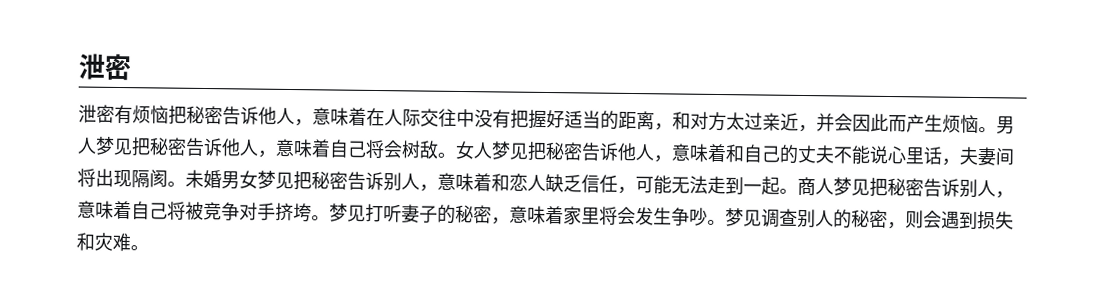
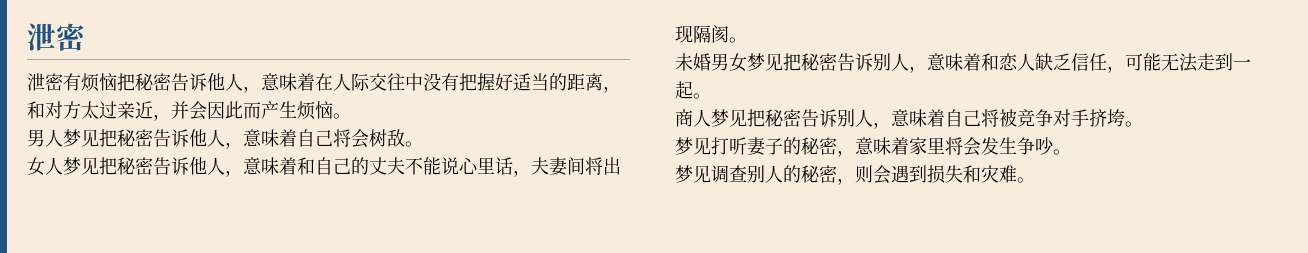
(997, 130) none -> (351, 116) //
(456, 155) none -> (423, 144) //
(186, 184) none -> (747, 40) //
(798, 191) none -> (711, 96) //
(330, 218) none -> (1143, 124) //
(726, 222) none -> (1071, 152) //

